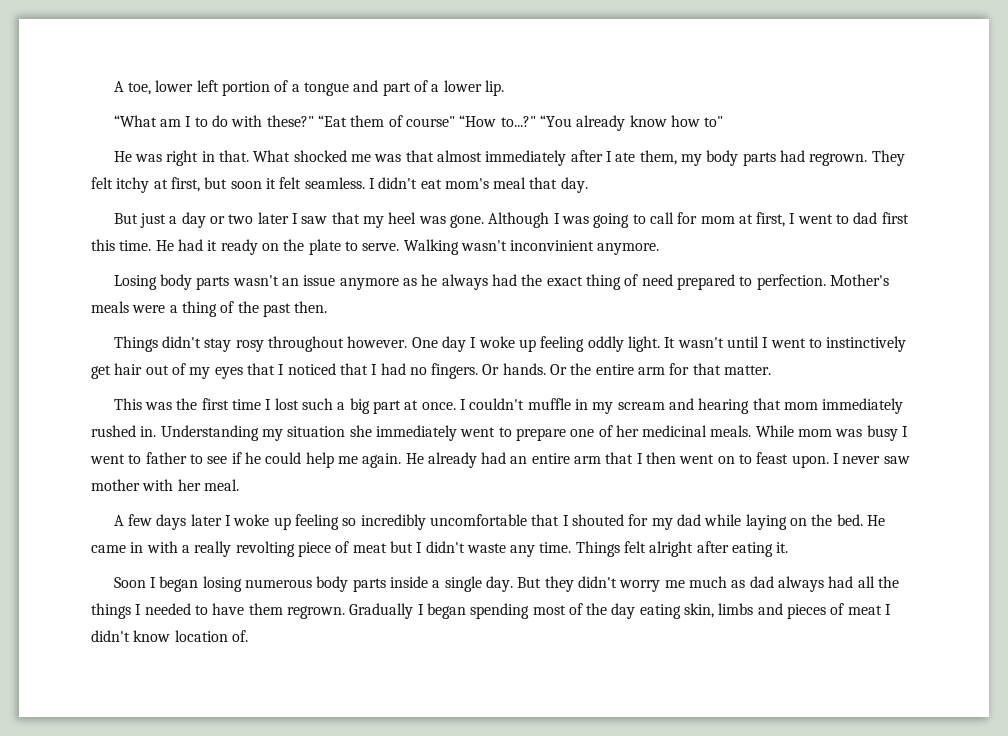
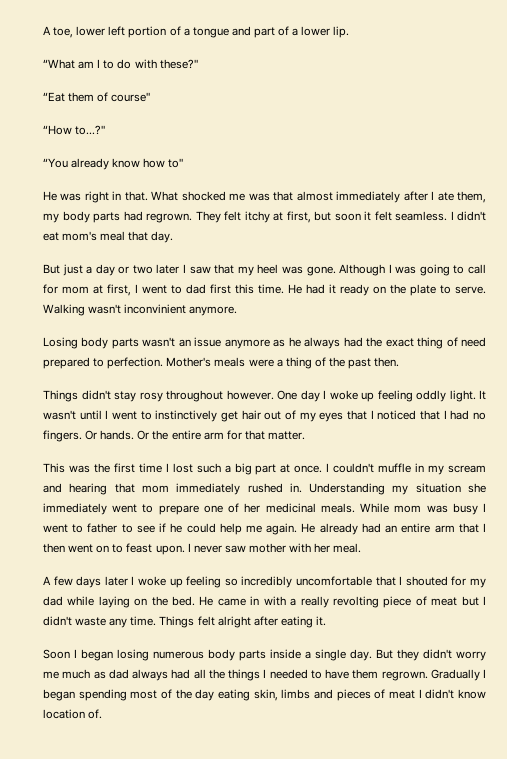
(314, 121) none -> (198, 64) //
(455, 121) none -> (151, 97) //
(536, 121) none -> (106, 130) //

